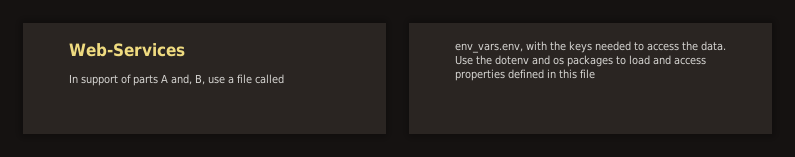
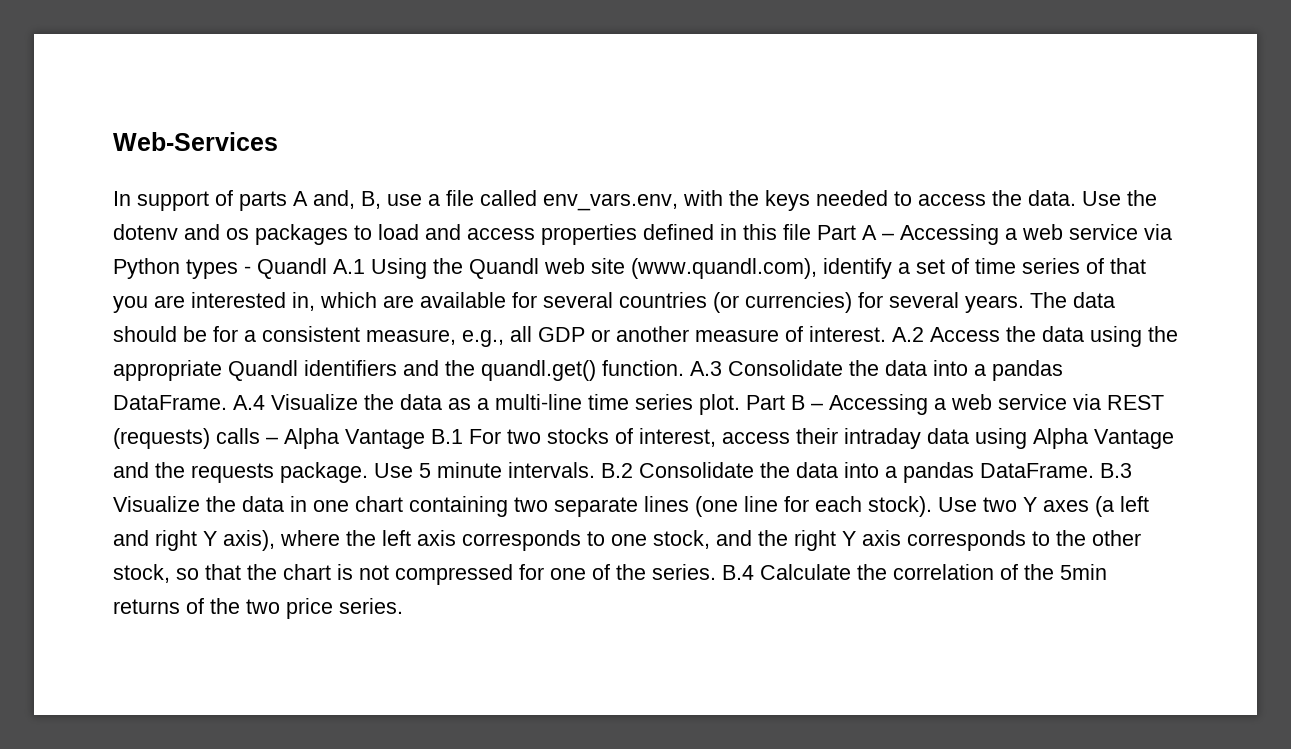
(595, 74) none -> [817,224,1172,245] [113,258,1146,279] [113,292,1115,313] [113,326,1178,347] [113,360,1063,381] [113,394,1164,415] [113,428,1174,449] [113,462,1132,483] [113,496,1149,517] [113,530,1141,551] [113,564,1107,585] [113,598,403,619] Part A – Accessing a web service via Python types - Quandl A.1 Using the Quandl web site (www.quandl.com), identify a set of time series of that you are interested in, which are available for several countries (or currencies) for several years. The data should be for a consistent measure, e.g., all GDP or another measure of interest. A.2 Access the data using the appropriate Quandl identifiers and the quandl.get() function. A.3 Consolidate the data into a pandas DataFrame. A.4 Visualize the data as a multi-line time series plot. Part B – Accessing a web service via REST (requests) calls – Alpha Vantage B.1 For two stocks of interest, access their intraday data using Alpha Vantage and the requests package. Use 5 minute intervals. B.2 Consolidate the data into a pandas DataFrame. B.3 Visualize the data in one chart containing two separate lines (one line for each stock). Use two Y axes (a left and right Y axis), where the left axis corresponds to one stock, and the right Y axis corresponds to the other stock, so that the chart is not compressed for one of the series. B.4 Calculate the correlation of the 5min returns of the two price series.

